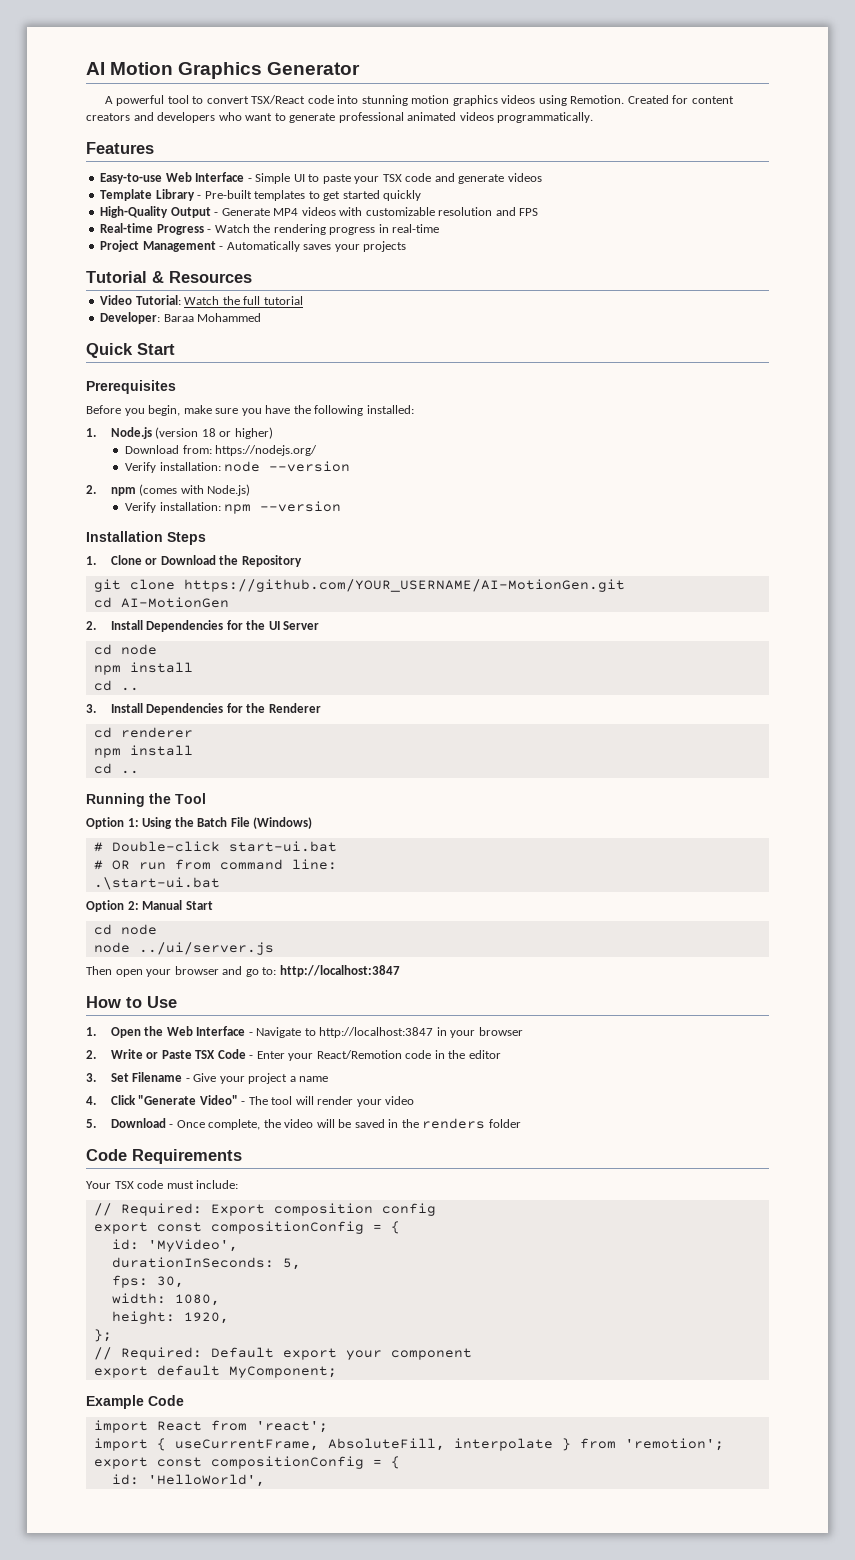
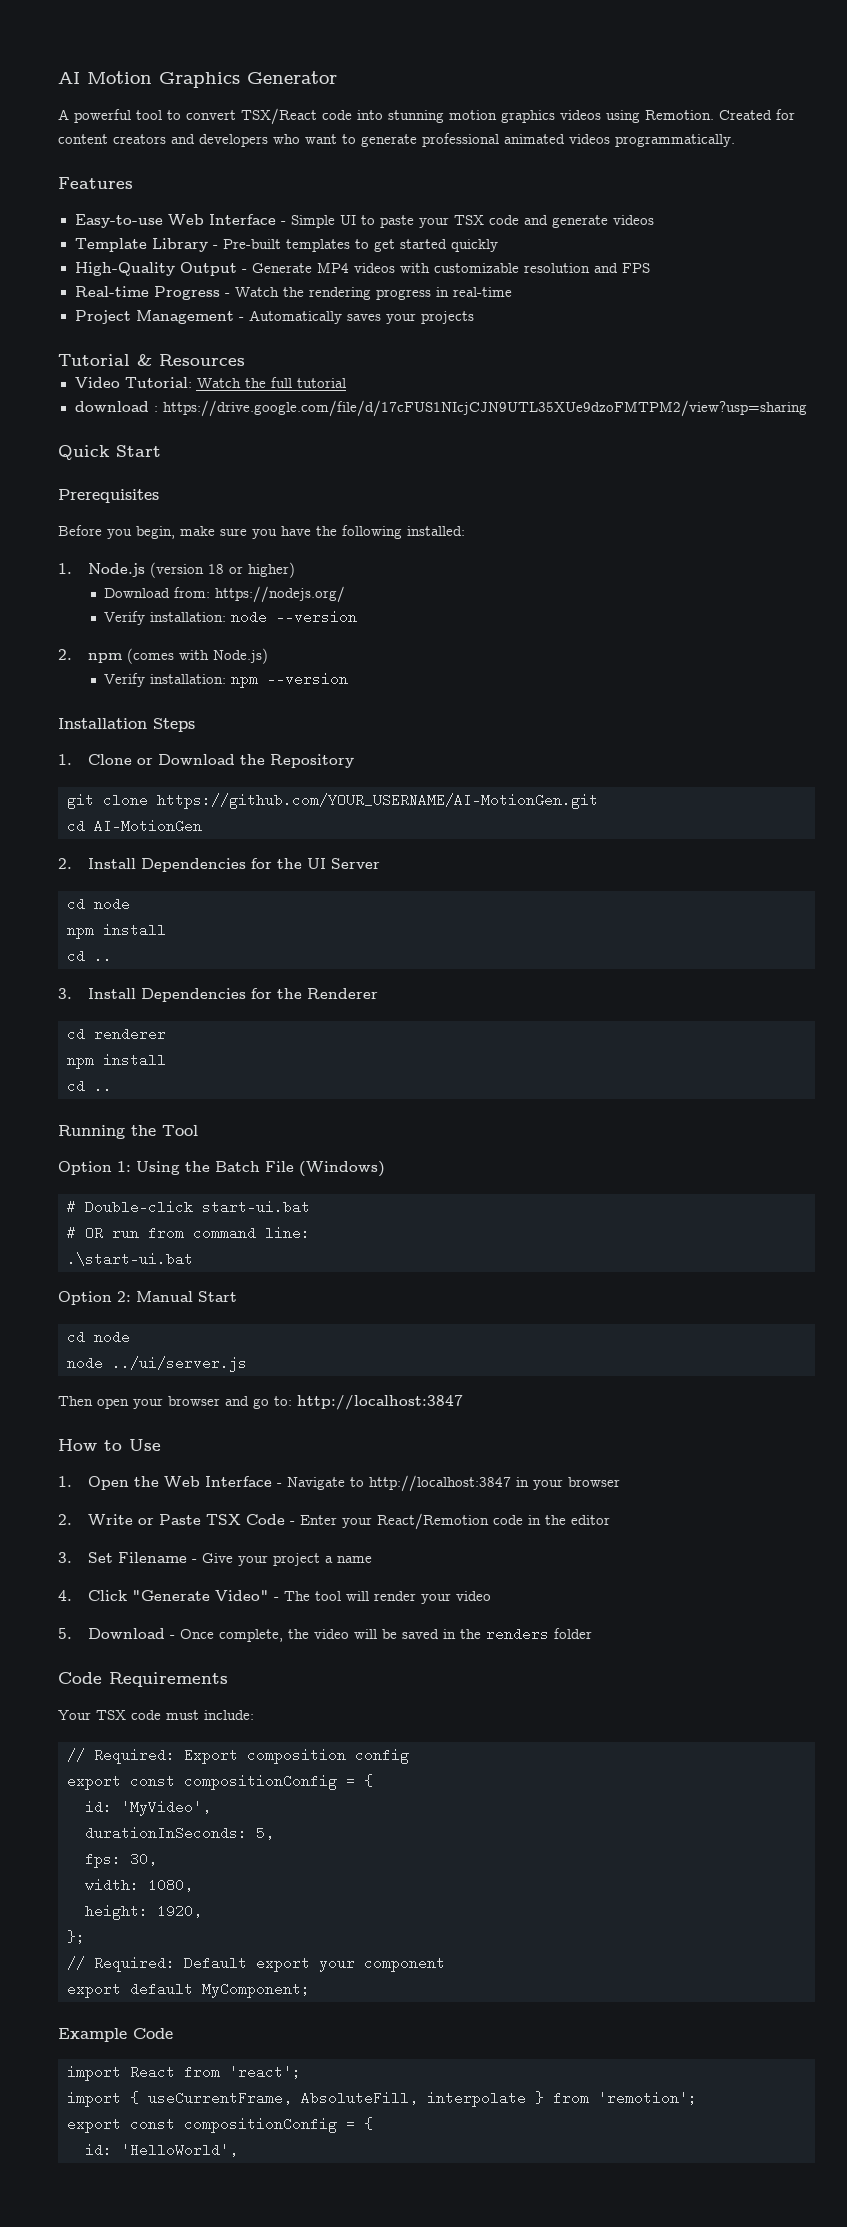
[100,312,262,324] Developer: Baraa Mohammed -> [74,400,807,417] download : https://drive.google.com/file/d/17cFUS1NIcjCJN9UTL35XUe9dzoFMTPM2/view?usp=sharing

